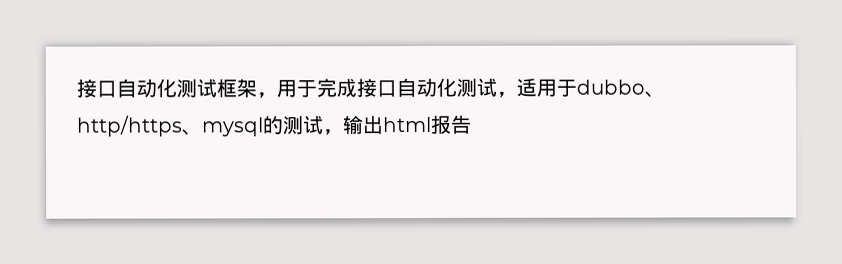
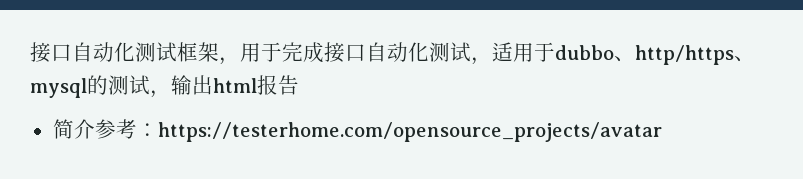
(472, 124) none -> [52,119,662,142] // 简介参考：https://testerhome.com/opensource_projects/avatar

